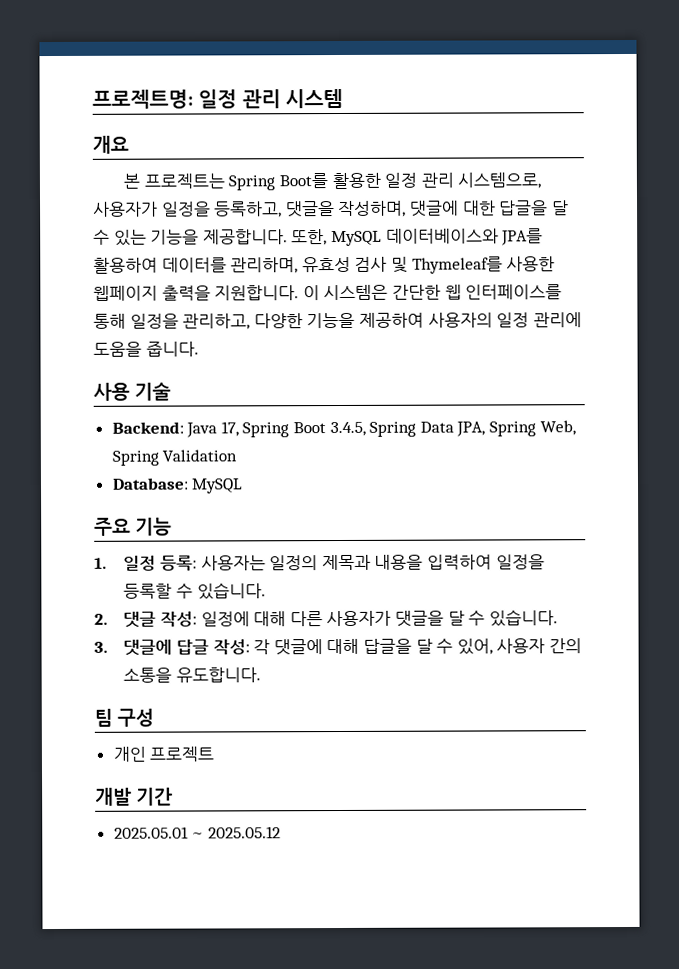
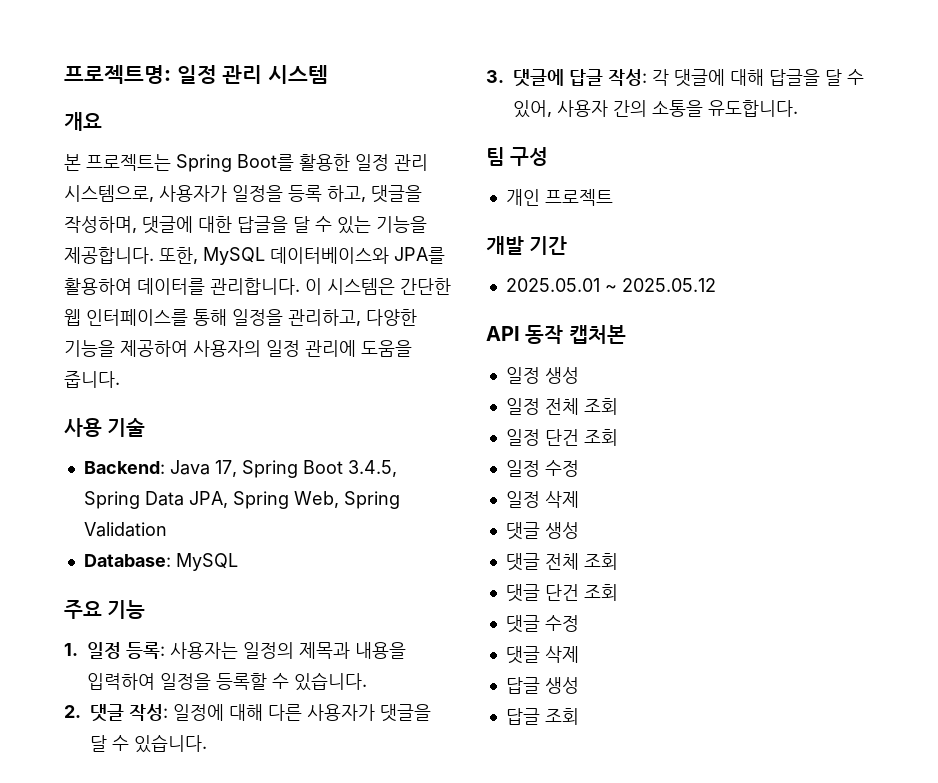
[214,201,283,218] 등록하고, -> [288,185,366,202] 등록 하고,
[230,256,556,274] [93,285,300,301] 관리하며, 유효성 검사 및 Thymeleaf를 사용한 웹페이지 출력을 지원합니다. -> [210,278,300,295] 관리합니다.
(281, 832) none -> [486,325,626,344] [505,367,579,384] [505,398,618,415] [505,429,618,446] [505,460,579,477] [505,491,579,508] [505,522,579,540] [505,553,618,571] [505,584,618,602] [505,615,579,633] [505,646,579,664] [505,677,579,694] [505,708,579,725] // API 동작 캡처본 // 일정 생성 // 일정 전체 조회 // 일정 단건 조회 // 일정 수정 // 일정 삭제 // 댓글 생성 // 댓글 전체 조회 // 댓글 단건 조회 // 댓글 수정 // 댓글 삭제 // 답글 생성 // 답글 조회

